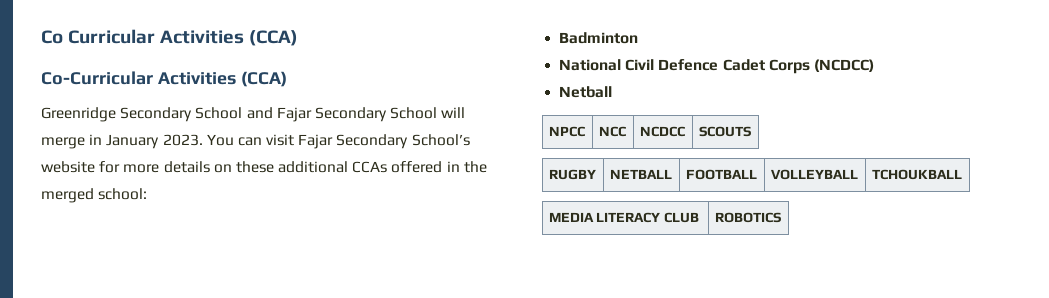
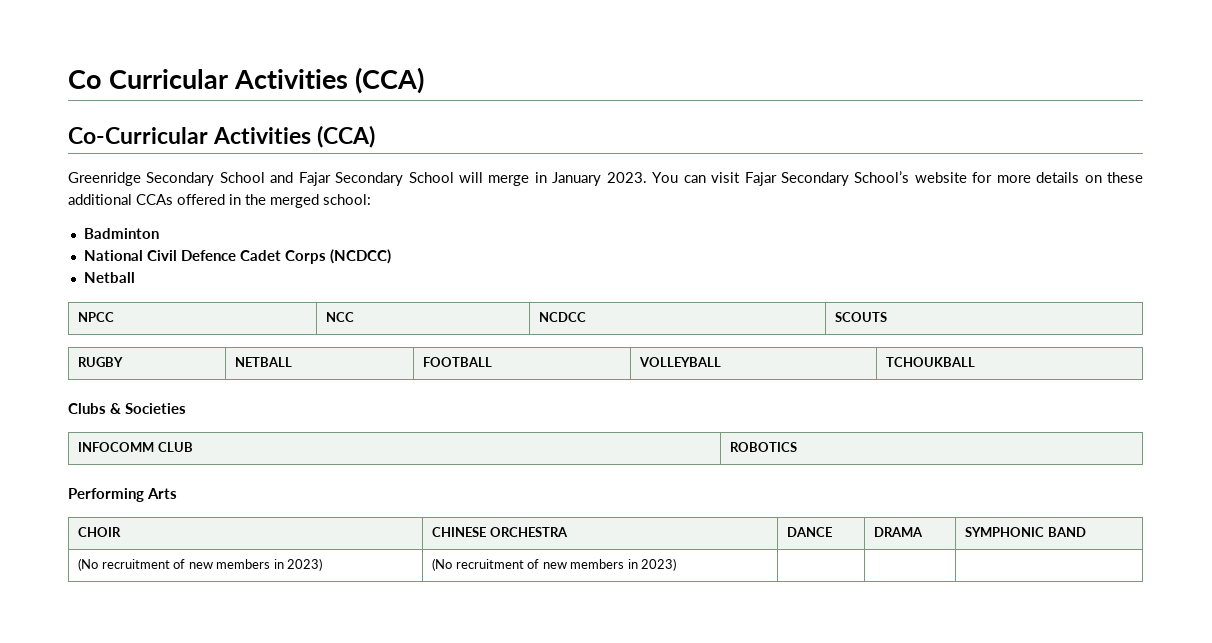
[548,212,700,223] [714,212,781,223] // MEDIA LITERACY CLUB | ROBOTICS -> [68,403,186,414] [78,442,193,452] [730,442,798,452] [68,488,177,502] [78,527,122,537] [432,527,568,537] [787,527,833,537] [874,527,924,537] [965,527,1086,537] [78,558,323,571] [432,558,677,571] // Clubs & Societies // INFOCOMM CLUB | ROBOTICS // Performing Arts // CHOIR | CHINESE ORCHESTRA | DANCE | DRAMA | SYMPHONIC BAND // (No recruitment of new members in 2023) | (No recruitment of new members in 2023) | | |

